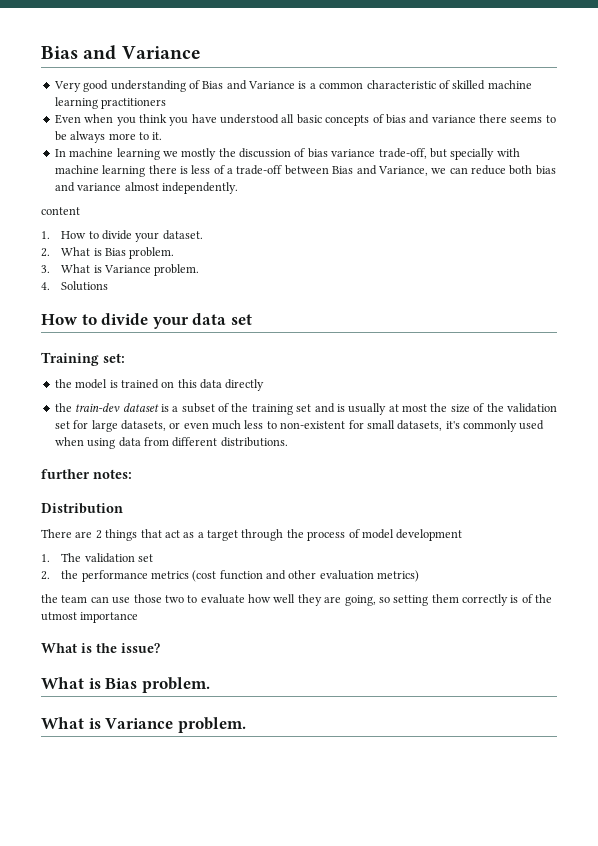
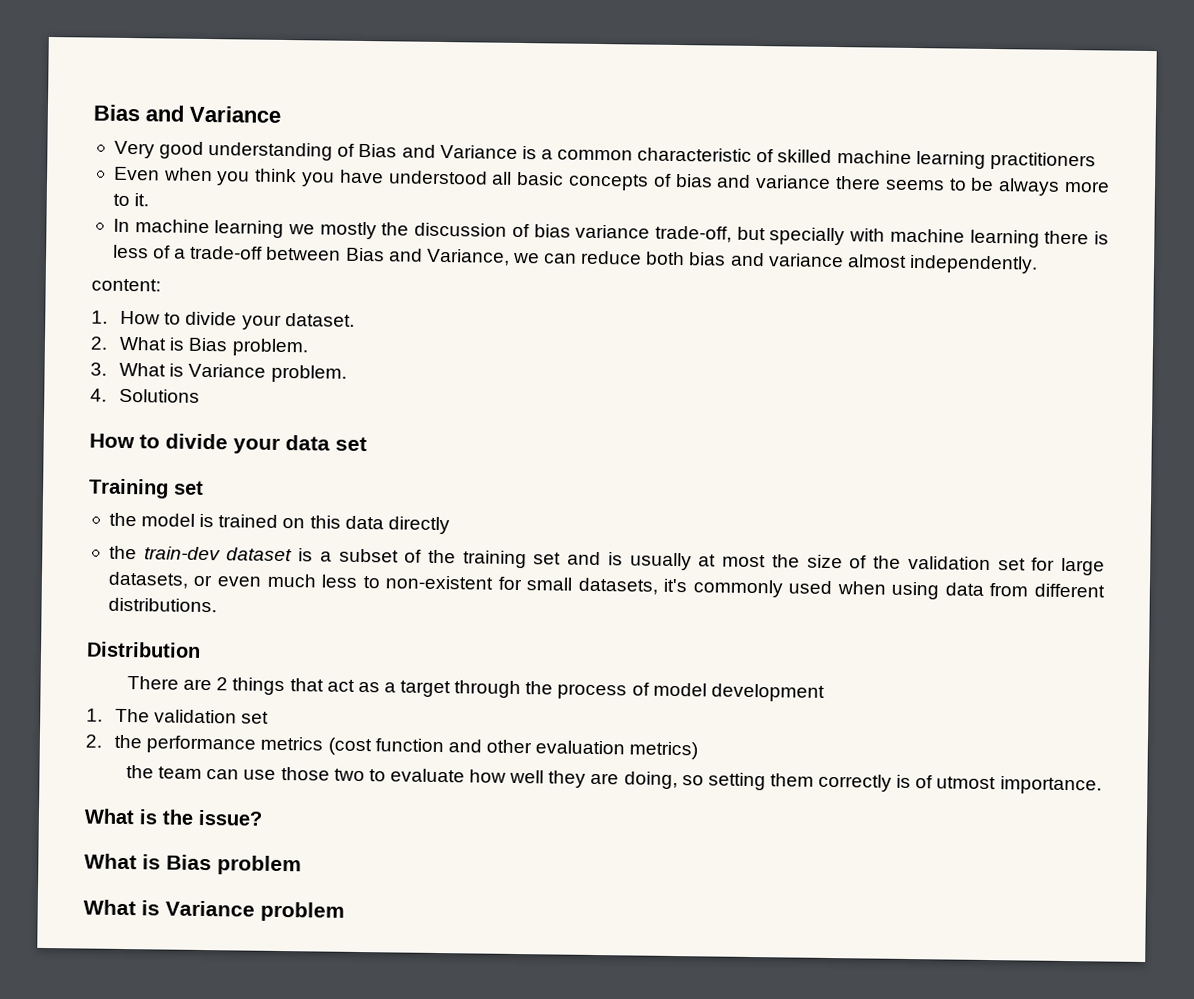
[41,207,80,215] content -> [91,278,161,292] content:
[103,353,125,363] set: -> [174,480,204,495] set
[41,469,132,479] // further notes: -> (217, 605) none
[344,595,376,606] going, -> [623,771,678,790] doing,
[535,594,553,603] [41,612,139,623] the utmost importance -> [936,776,1102,795] utmost importance.
[141,677,210,693] [41,717,246,733] problem. // What is Variance problem. -> [217,855,302,876] [83,899,345,922] problem // What is Variance problem

